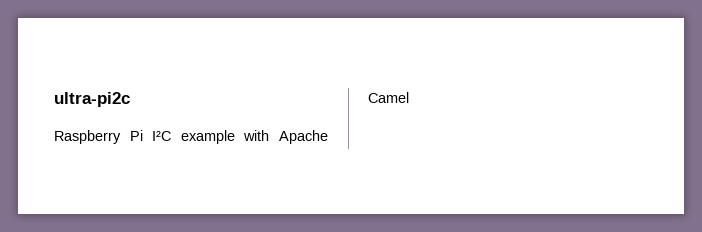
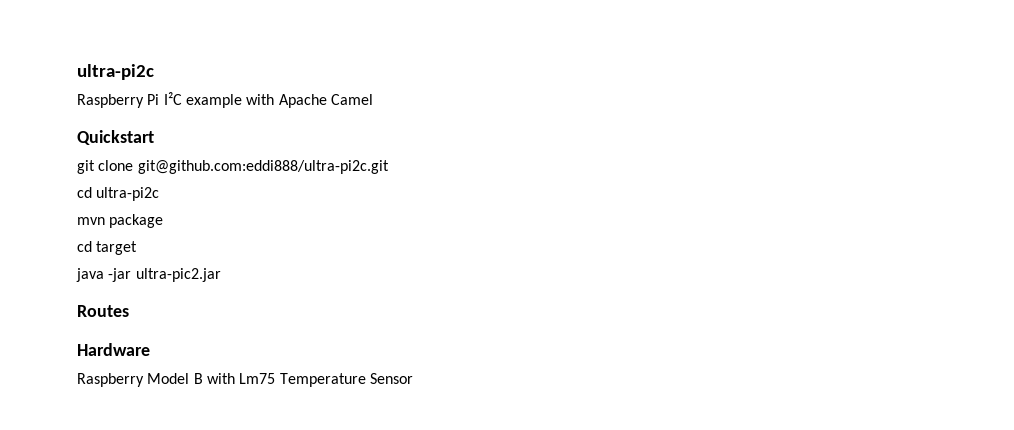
(409, 97) none -> [77,130,154,145] [77,160,389,174] [77,187,160,201] [77,214,164,228] [77,241,138,255] [76,268,221,282] [77,305,129,317] [77,343,150,356] [77,373,413,387] // Quickstart // git clone git@github.com:eddi888/ultra-pi2c.git // cd ultra-pi2c // mvn package // cd target // java -jar ultra-pic2.jar // Routes // Hardware // Raspberry Model B with Lm75 Temperature Sensor

